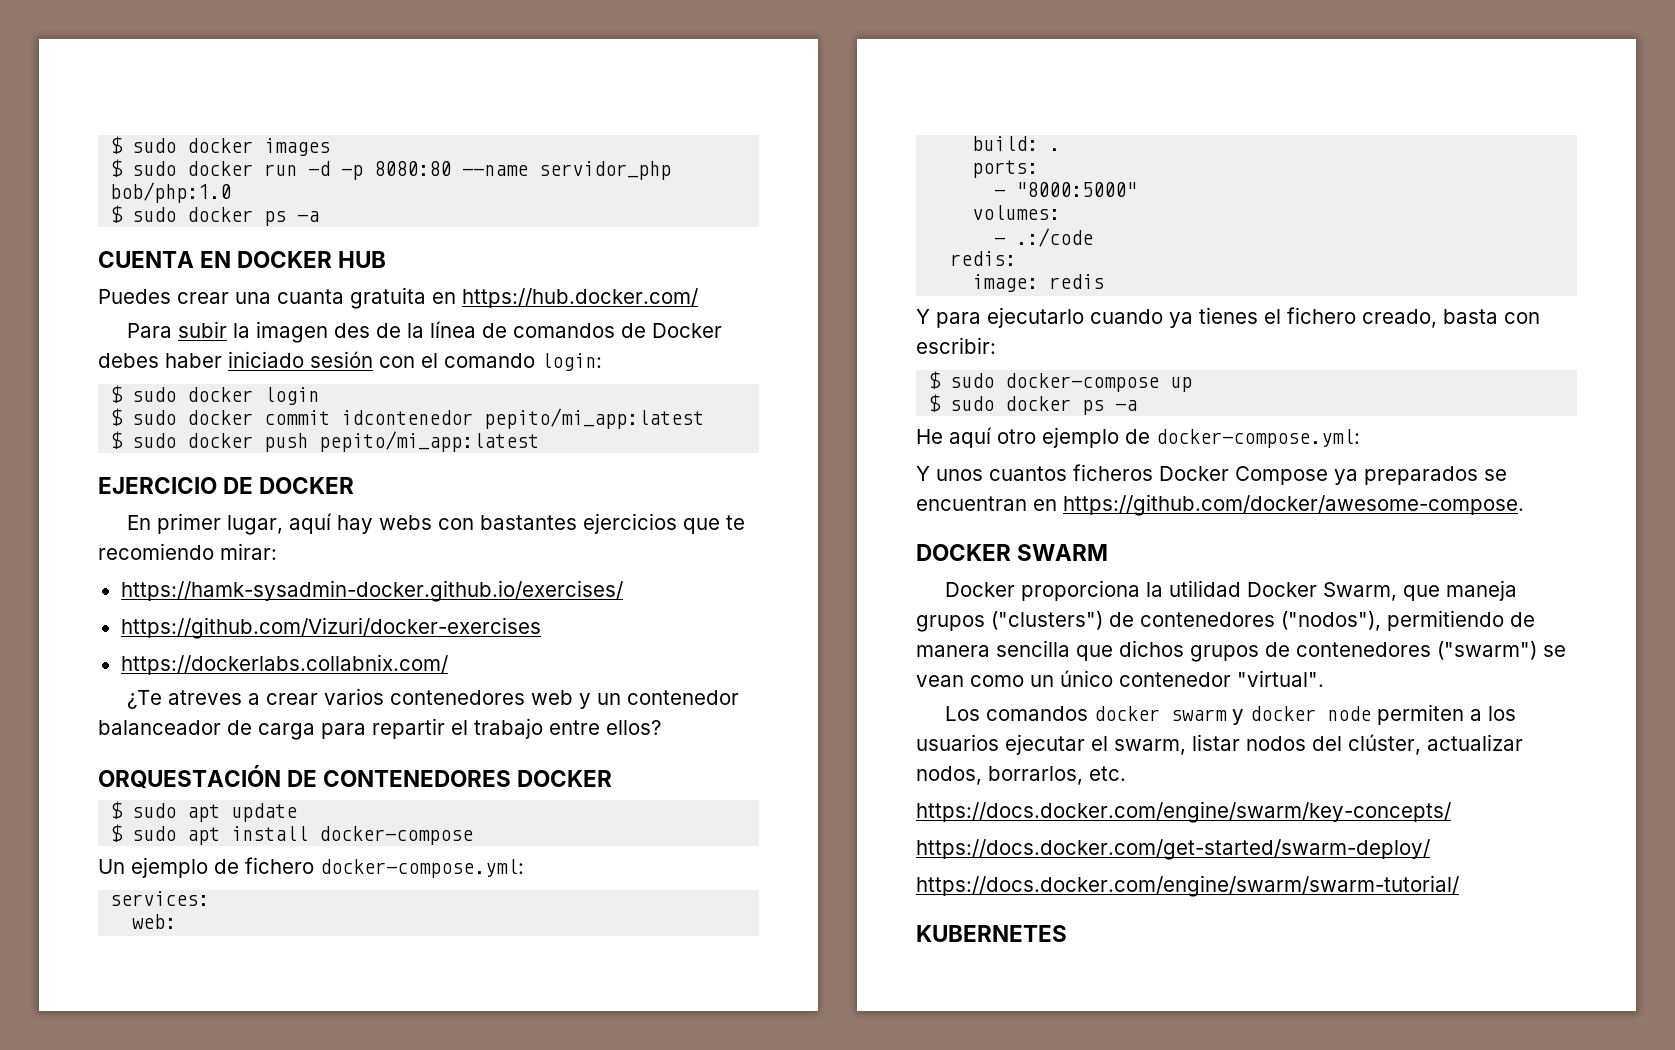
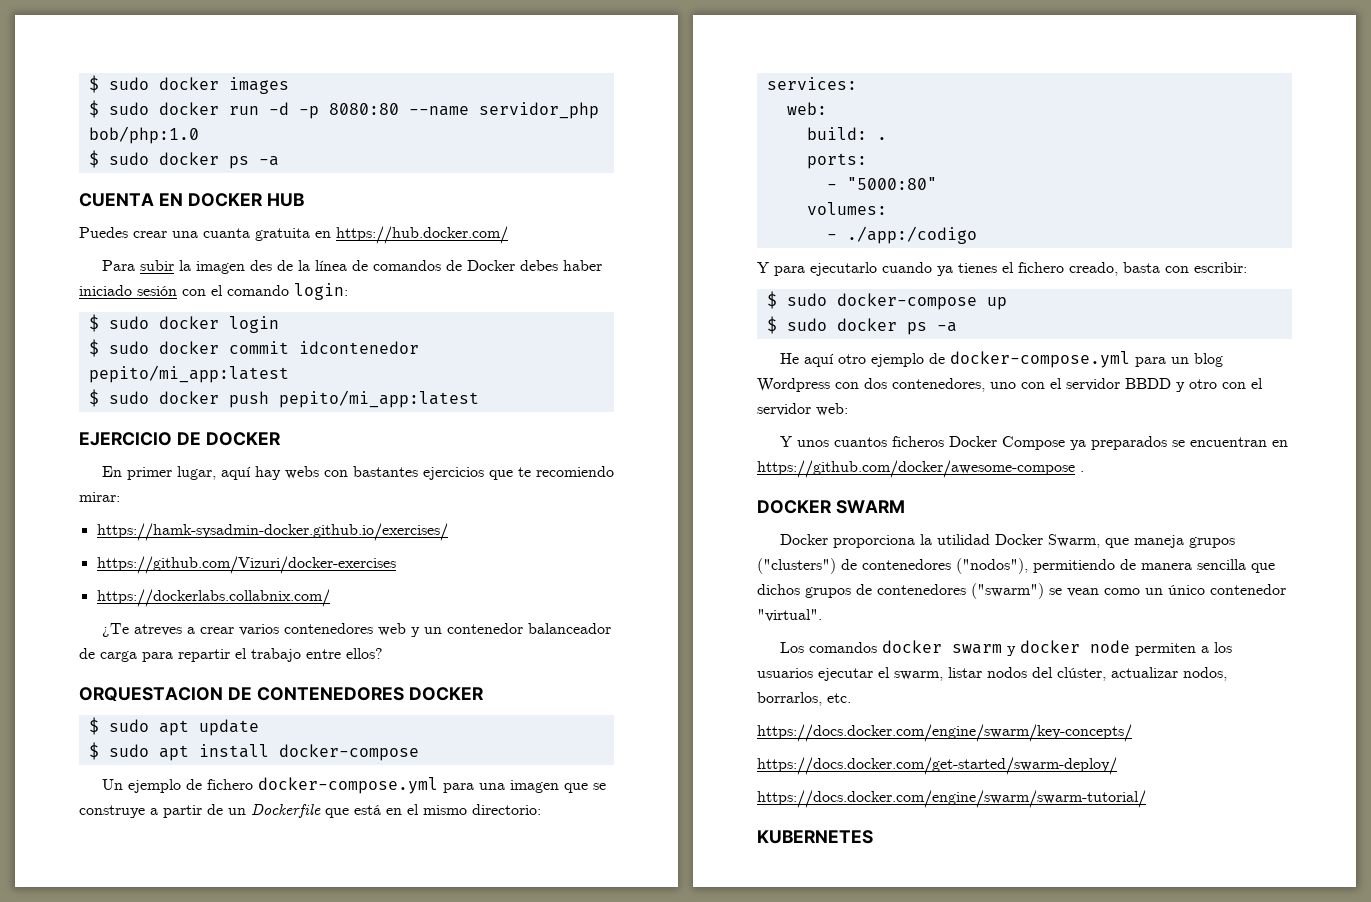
[98,765,281,789] ORQUESTACIÓN -> [79,687,223,702] ORQUESTACION
[320,859,524,878] docker-compose.yml: -> [257,777,606,794] [79,804,541,818] docker-compose.yml para una imagen que se construye a partir de un Dockerfile que está en el mismo directorio:
[1016,182,1138,197] "8000:5000" -> [846,177,937,190] "5000:80"
[1016,228,1094,247] [950,251,1017,266] [972,274,1105,292] .:/code // redis: // image: redis -> [846,226,977,244] ./app:/codigo
[1156,429,1360,448] docker-compose.yml: -> [949,351,1223,368] [757,378,1263,392] [757,403,848,416] docker-compose.yml para un blog Wordpress con dos contenedores, uno con el servidor BBDD y otro con el servidor web:
[1063,494,1524,516] https://github.com/docker/awesome-compose. -> [757,460,1084,478] https://github.com/docker/awesome-compose .

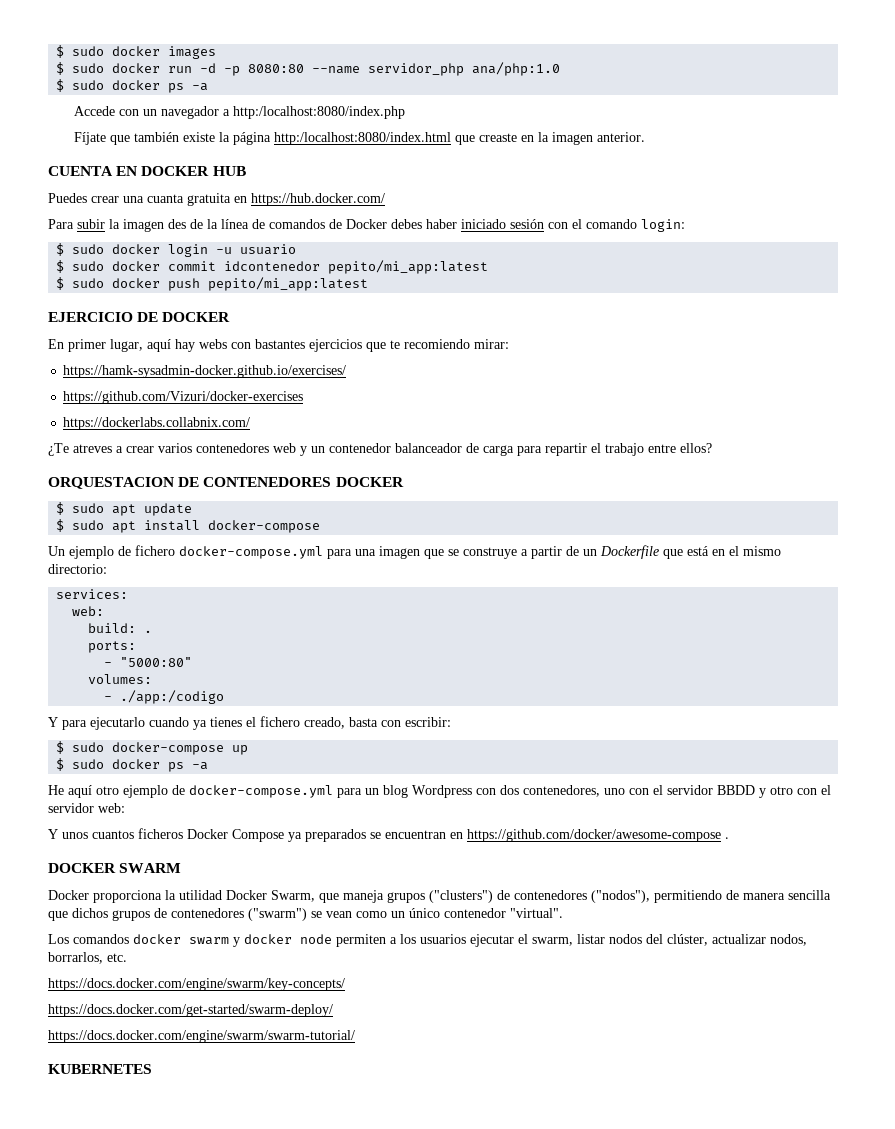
[88,126,199,144] [88,150,279,169] bob/php:1.0 // $ sudo docker ps -a -> [472,62,561,76] [56,79,209,93] [74,106,406,119] [74,132,646,145] ana/php:1.0 // $ sudo docker ps -a // Accede con un navegador a http:/localhost:8080/index.php // Fíjate que también existe la página http:/localhost:8080/index.html que creaste en la imagen anterior.
(279, 324) none -> [216,244,297,255] -u usuario

